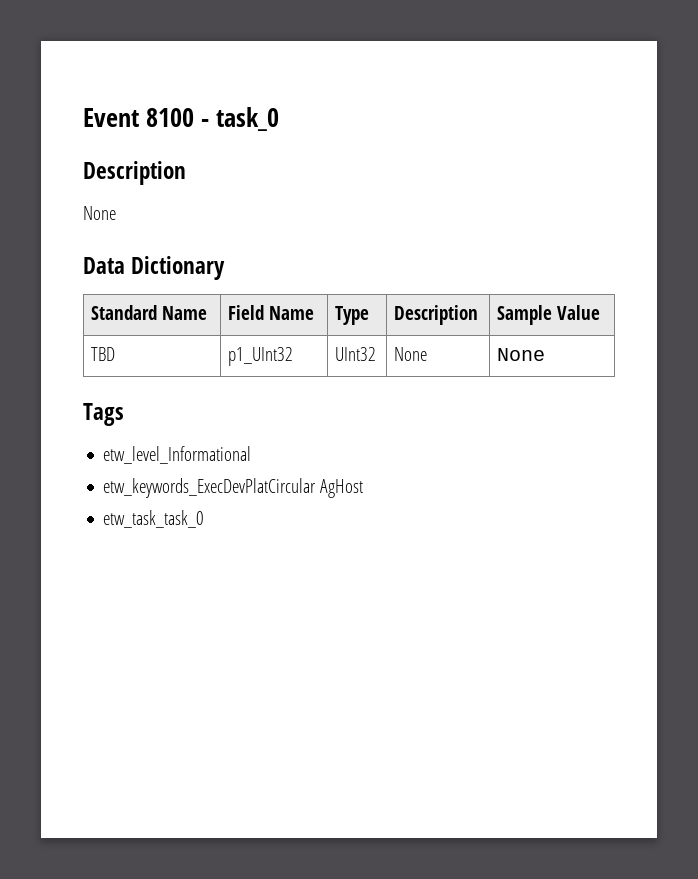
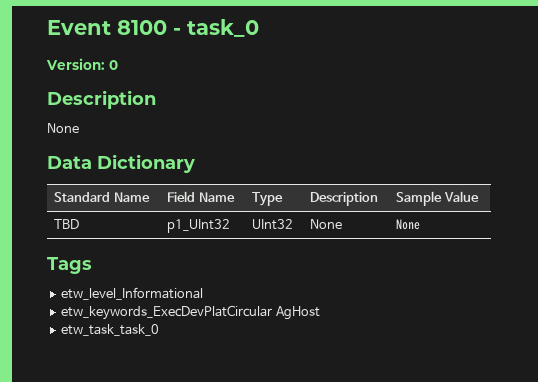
(280, 119) none -> [46,58,118,70] // Version: 0

